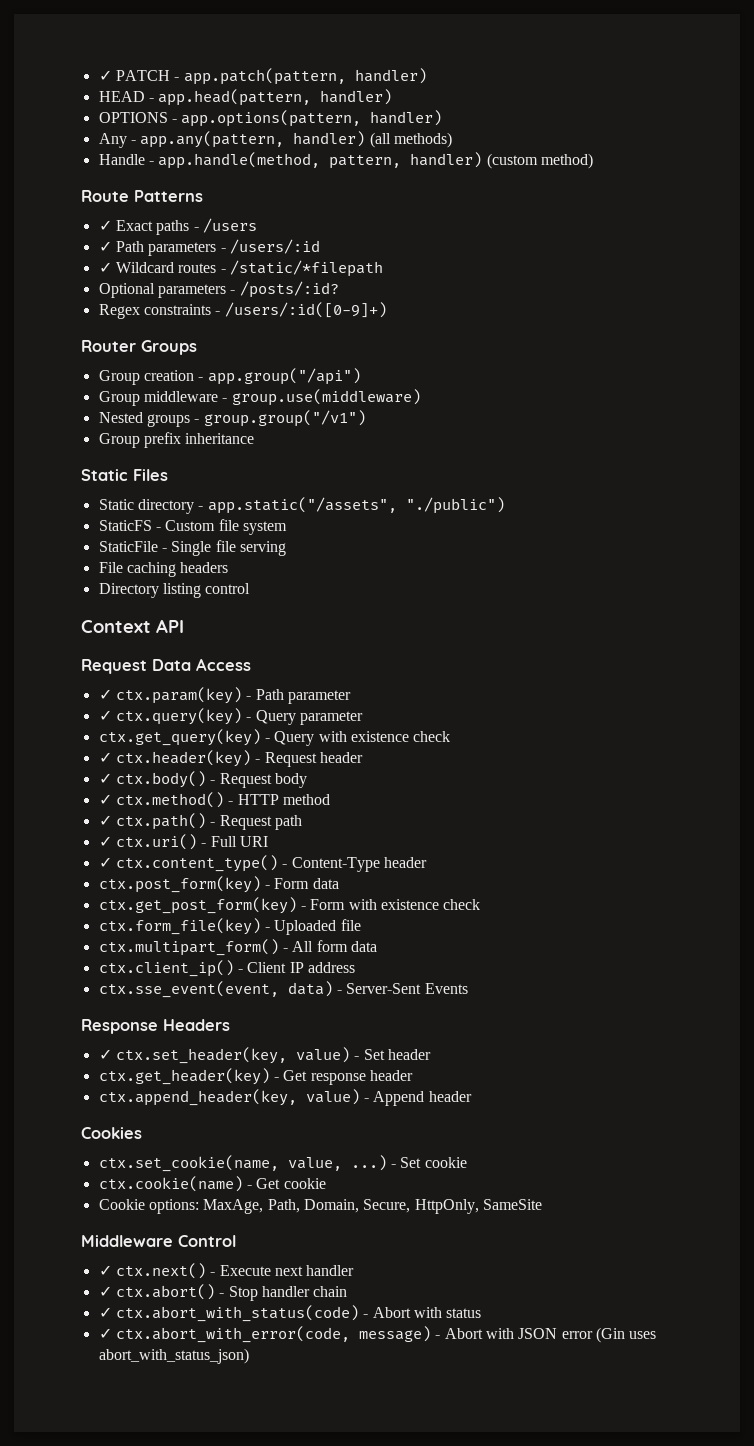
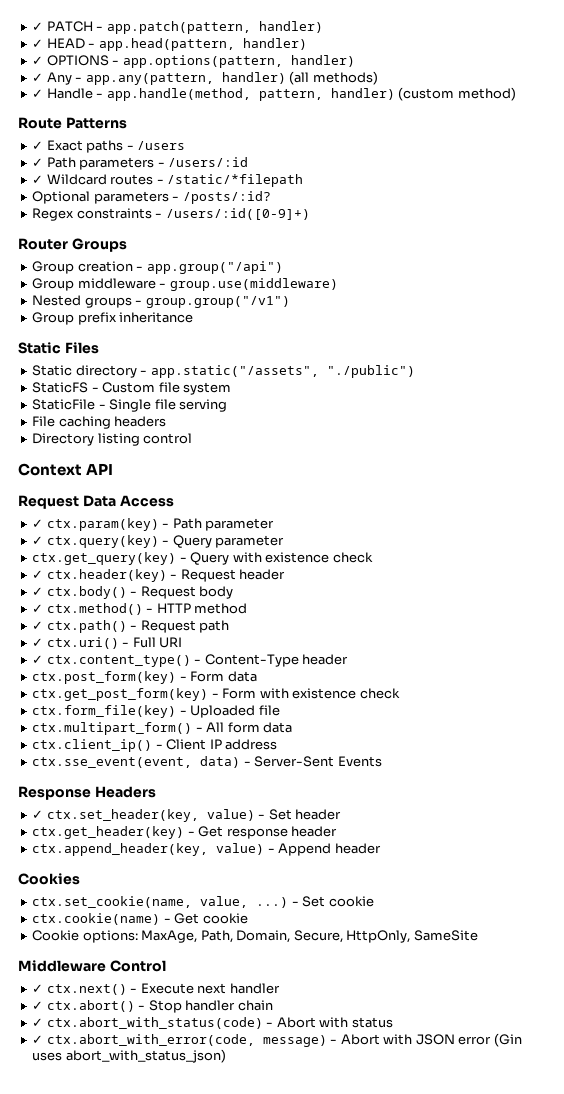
(427, 76) none -> [32,39,44,48] ✓
(393, 97) none -> [32,56,44,65] ✓
(443, 118) none -> [32,73,44,82] ✓
(452, 140) none -> [32,89,44,98] ✓

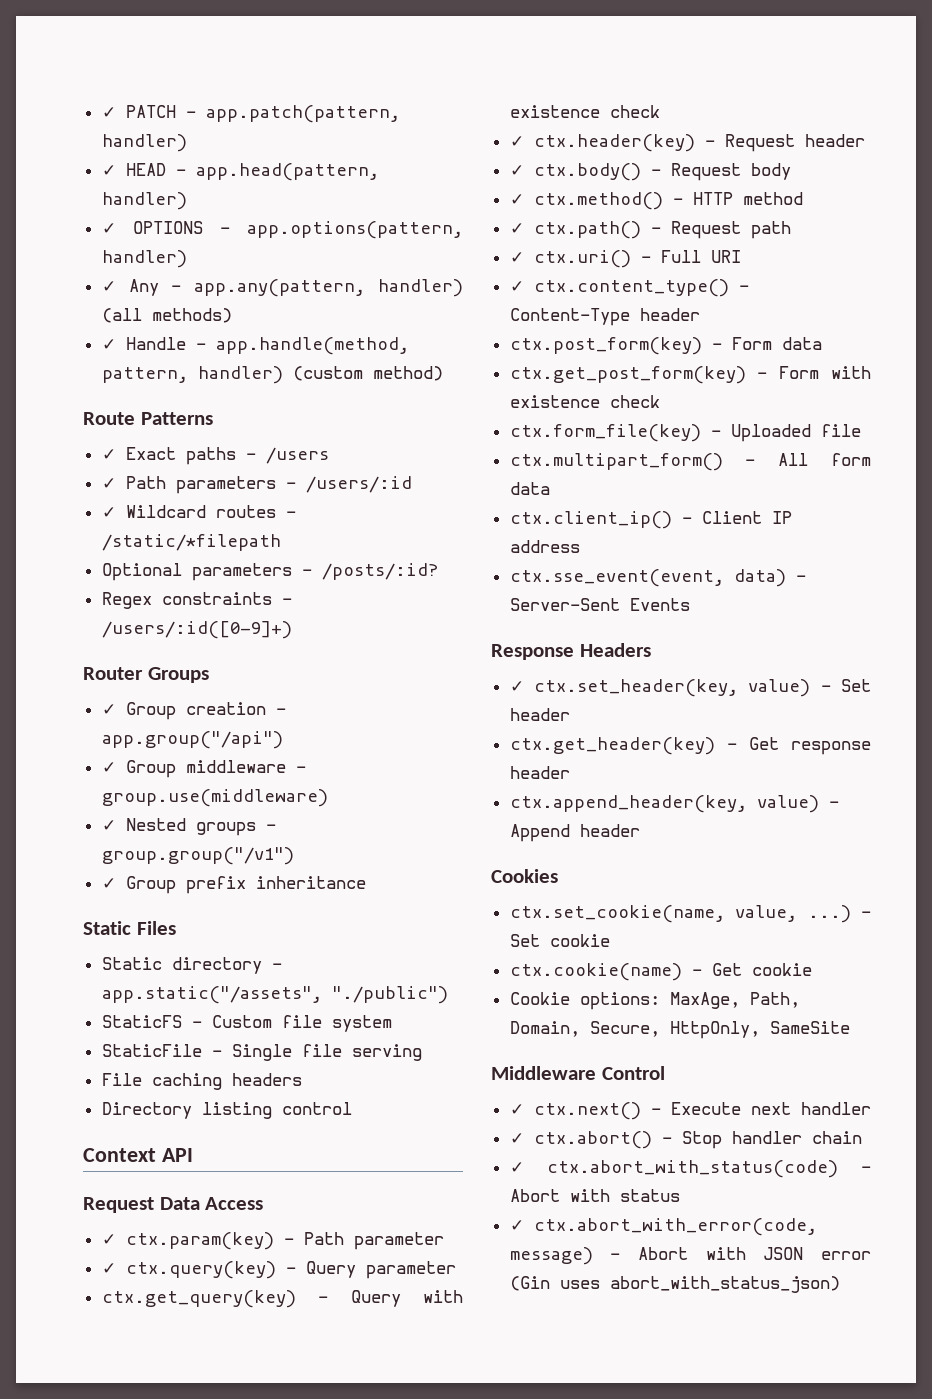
(127, 245) none -> [101,704,116,715] ✓
(283, 267) none -> [101,762,116,773] ✓
(338, 284) none -> [101,820,116,831] ✓
(290, 302) none -> [101,878,116,889] ✓

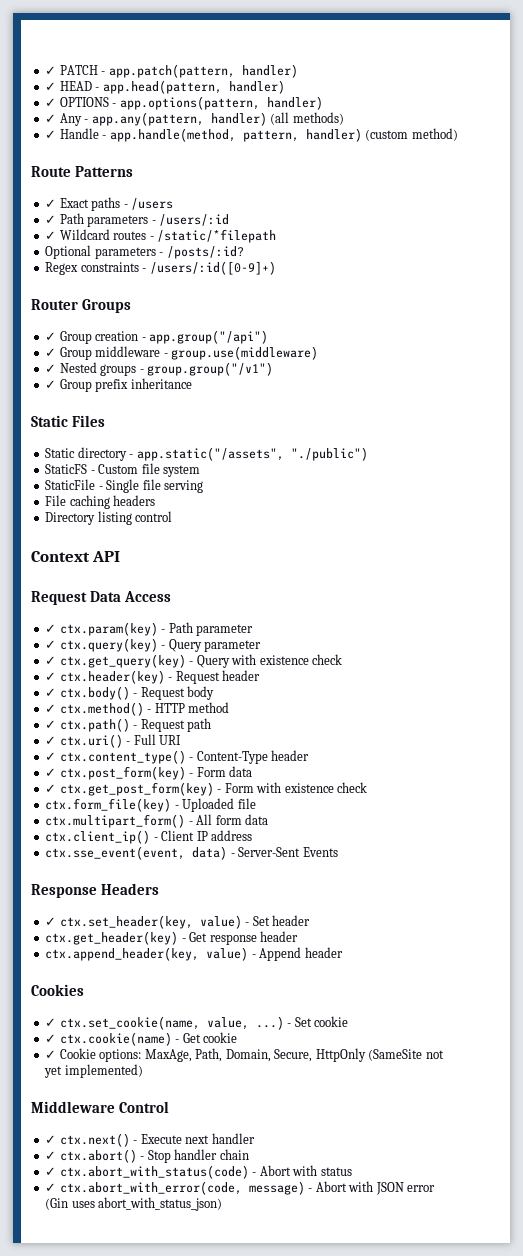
(456, 1270) none -> [45,656,57,665] ✓
(700, 314) none -> [45,768,57,777] ✓
(822, 343) none -> [45,784,57,793] ✓
(558, 876) none -> [45,1018,57,1027] ✓
(610, 940) none -> [45,1034,57,1043] ✓
(812, 969) none -> [45,1050,57,1059] ✓
[669,1021,850,1039] HttpOnly, SameSite -> [315,1048,444,1062] [44,1064,143,1078] HttpOnly (SameSite not yet implemented)

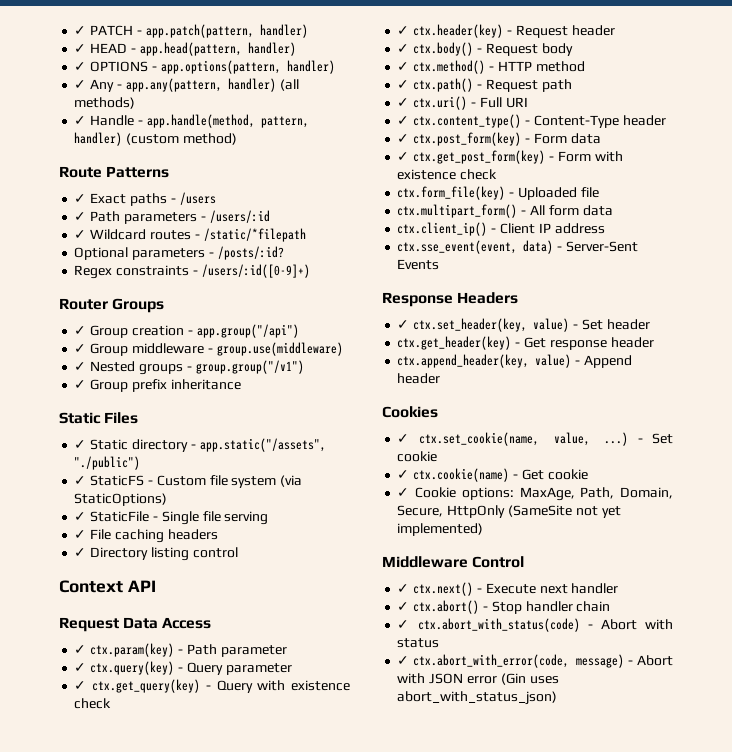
(105, 421) none -> [74,440,87,449] ✓
(368, 454) none -> [74,476,87,485] ✓
(201, 471) // -> [280,475,303,487] [74,493,168,506] [74,512,87,521] (via StaticOptions) // ✓
(204, 486) none -> [74,530,87,539] ✓
(156, 500) none -> [74,548,87,557] ✓

